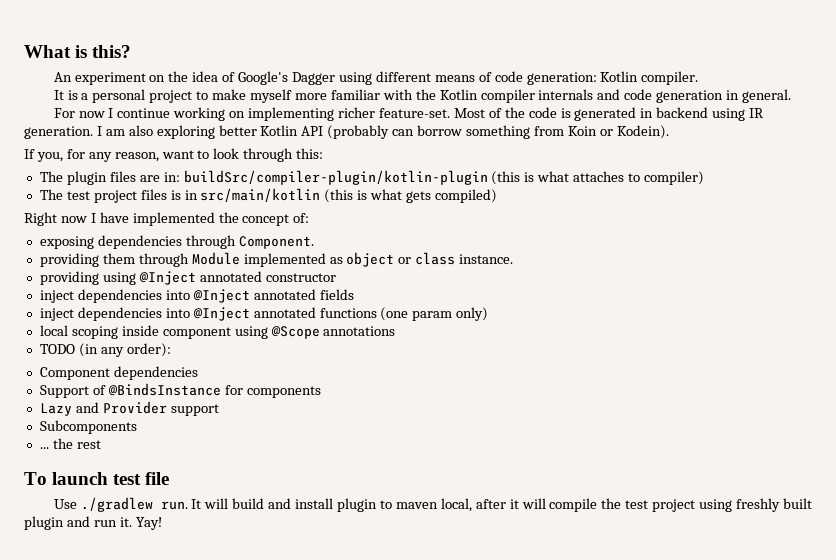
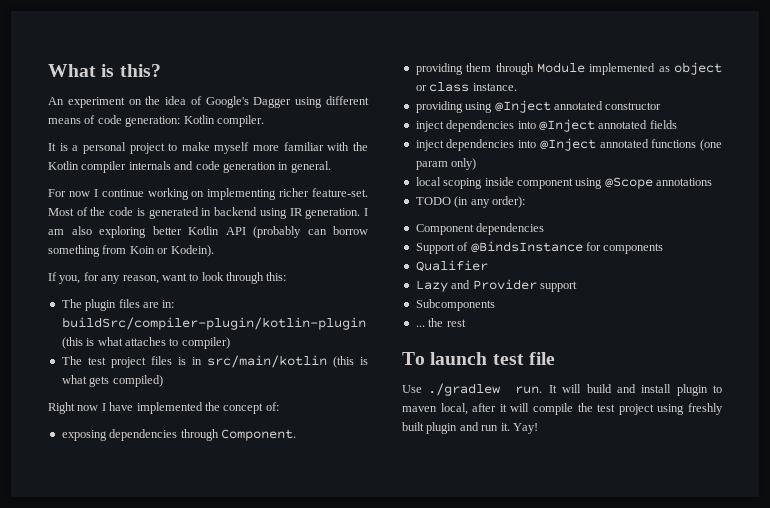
(321, 392) none -> [415,260,488,272] // Qualifier

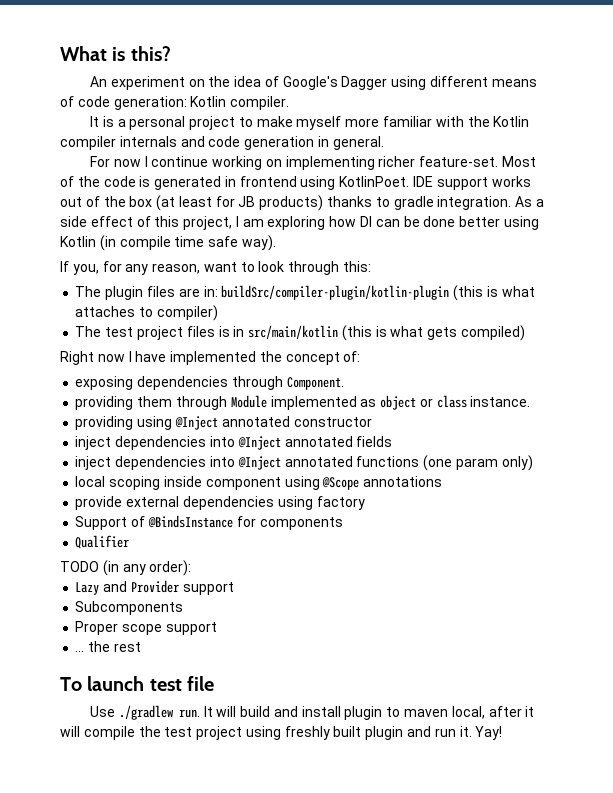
[214,207,368,219] [48,226,368,238] [48,245,214,257] backend using IR generation. I am also exploring better Kotlin API (probably can borrow something from Koin or Kodein). -> [239,176,531,190] [60,195,544,211] [60,216,539,230] [60,235,276,251] frontend using KotlinPoet. IDE support works out of the box (at least for JB products) thanks to gradle integration. As a side effect of this project, I am exploring how DI can be done better using Kotlin (in compile time safe way).
[415,196,525,208] [415,223,545,235] TODO (in any order): // Component dependencies -> [75,496,365,510] provide external dependencies using factory
(488, 266) none -> [60,560,192,576] // TODO (in any order):
(495, 305) none -> [75,621,217,635] // Proper scope support

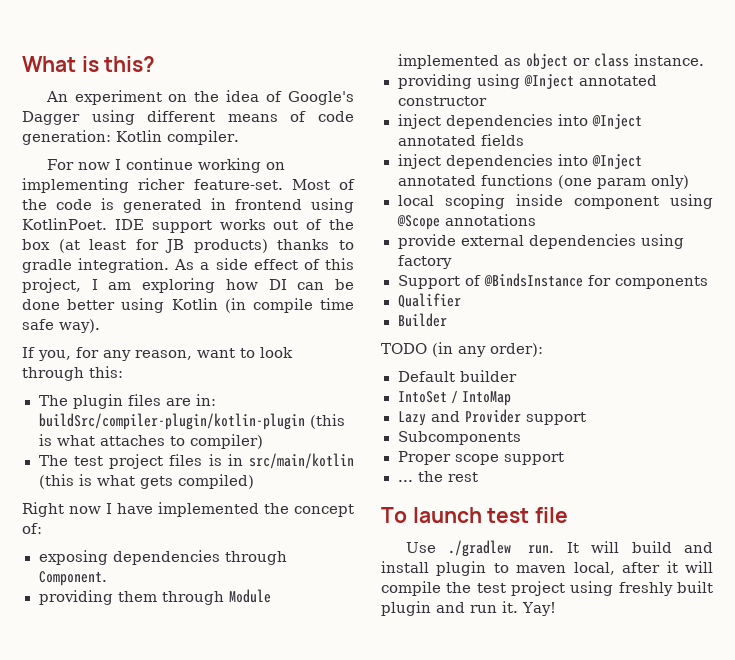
[90,116,530,130] [60,136,384,150] // It is a personal project to make myself more familiar with the Kotlin compiler internals and code generation in general. -> (239, 137) none
(130, 542) none -> [397,313,447,327] // Builder
(192, 568) none -> [397,370,517,382] [397,391,511,406] // Default builder // IntoSet / IntoMap

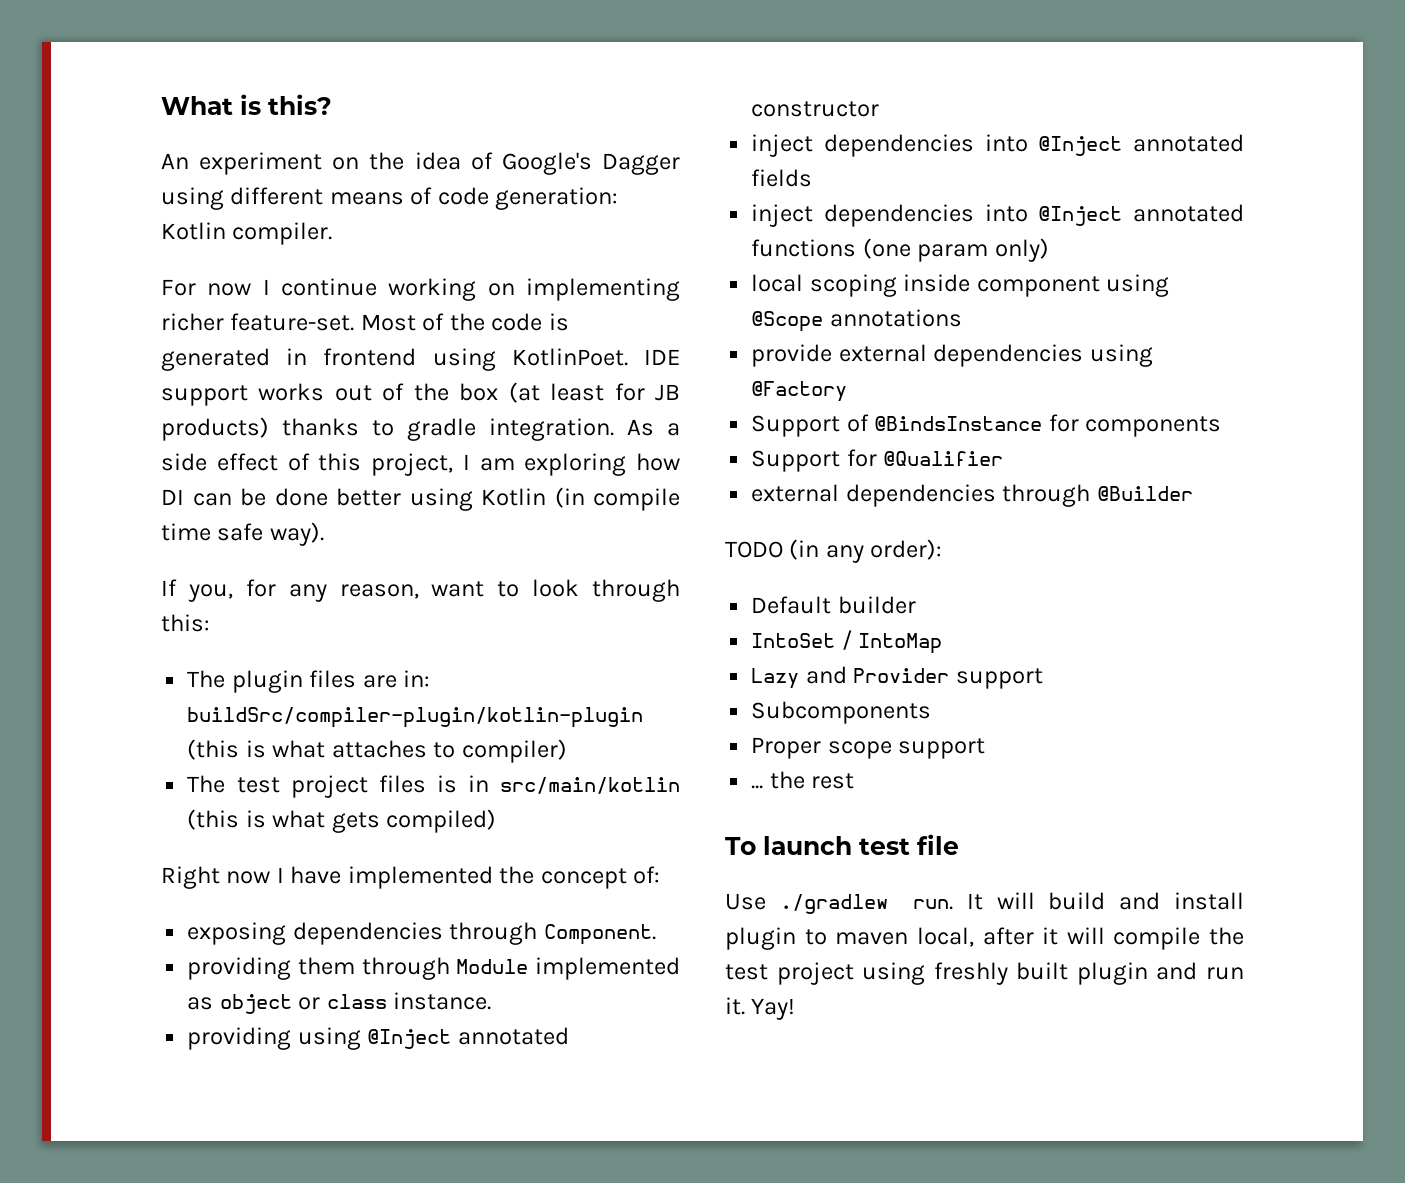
[397,255,452,269] factory -> [751,381,848,402] @Factory
[397,293,461,308] [397,313,447,327] Qualifier // Builder -> [751,449,1004,472] [751,484,1193,507] Support for @Qualifier // external dependencies through @Builder

